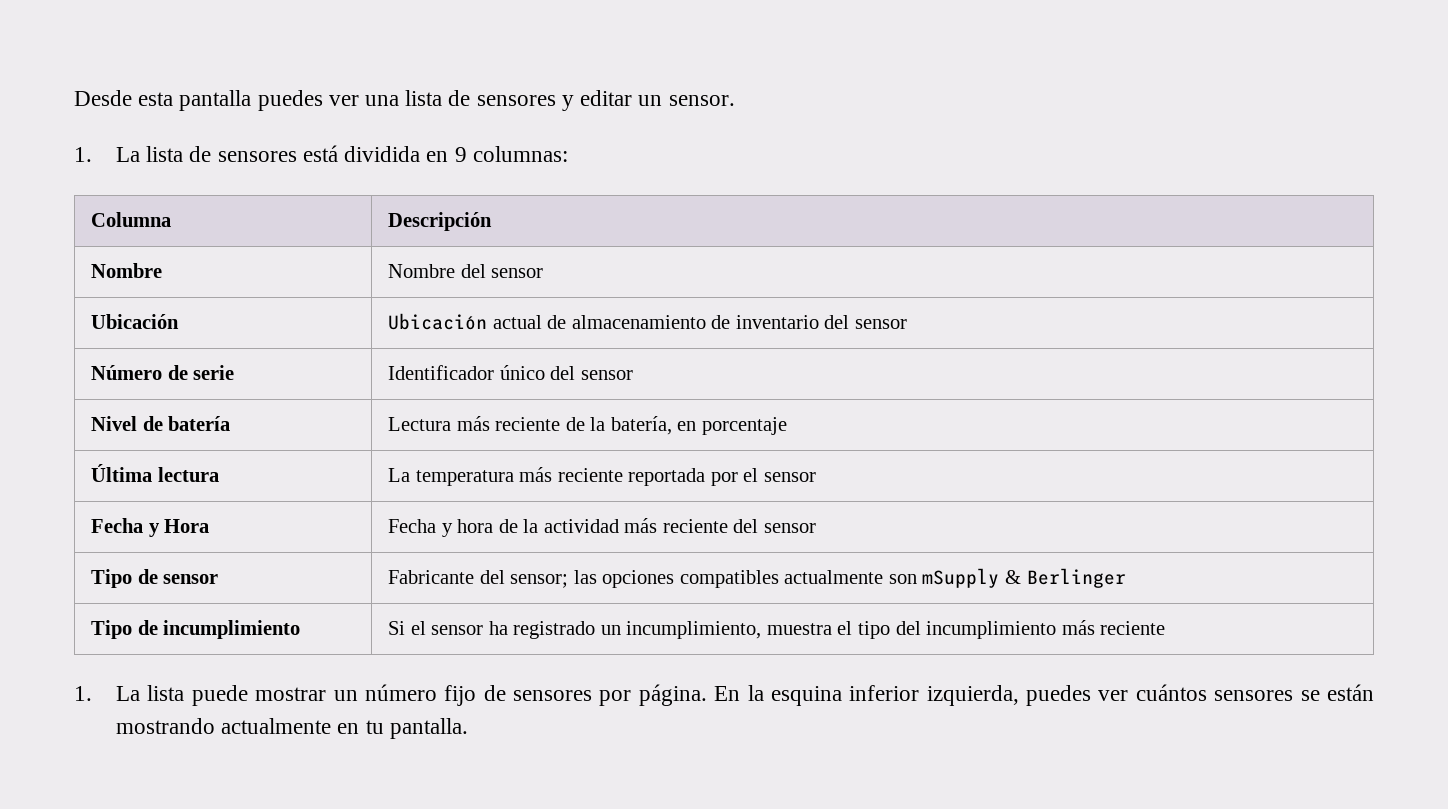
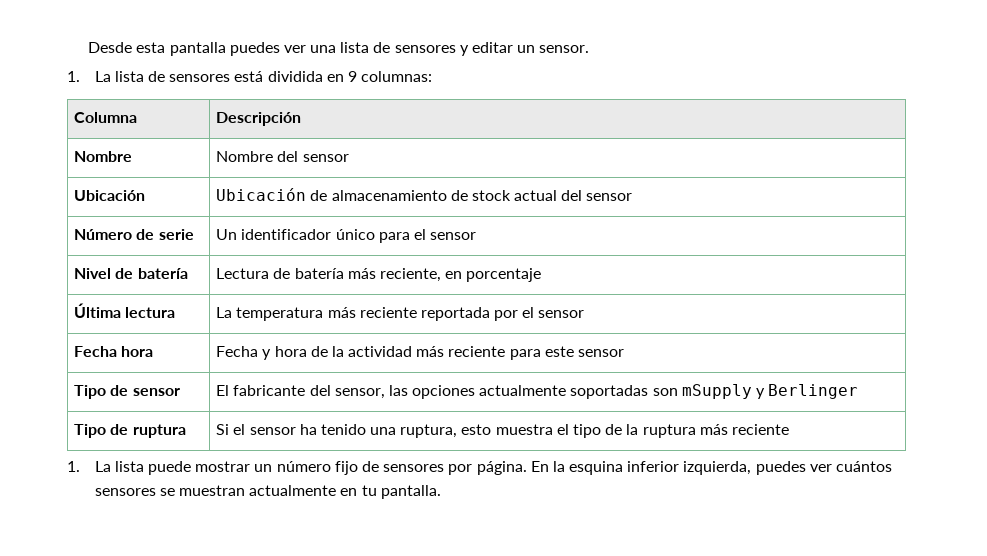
[492,315,542,329] actual -> (307, 194) none
[735,315,819,329] inventario -> [471,190,558,201] stock actual
[388,365,576,380] Identificador único del -> [216,229,426,243] Un identificador único para el
[456,416,672,435] más reciente de la batería, -> [273,268,441,282] de batería más reciente,
[148,519,210,537] y Hora -> [121,346,154,357] hora
[733,519,759,533] del -> [509,346,574,360] para este
[388,570,884,588] Fabricante del sensor; las opciones compatibles actualmente -> [216,385,649,399] El fabricante del sensor, las opciones actualmente soportadas
[1004,570,1021,584] & -> [755,388,765,399] y
[163,620,301,639] incumplimiento -> [132,424,186,438] ruptura
[513,621,1057,639] registrado un incumplimiento, muestra el tipo del incumplimiento -> [320,424,696,438] tenido una ruptura, esto muestra el tipo de la ruptura
[1327,684,1375,701] [116,718,216,734] están mostrando -> [179,485,246,496] muestran

